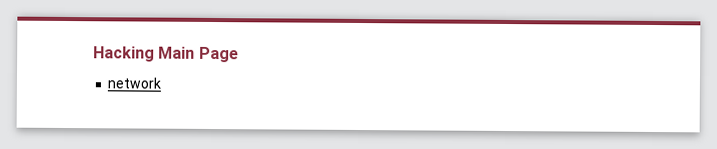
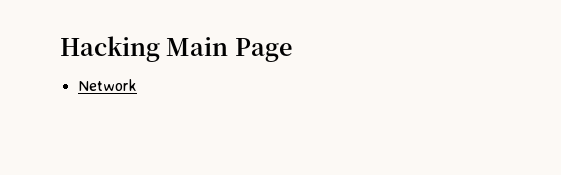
[107,77,162,89] network -> [77,79,137,91] Network

